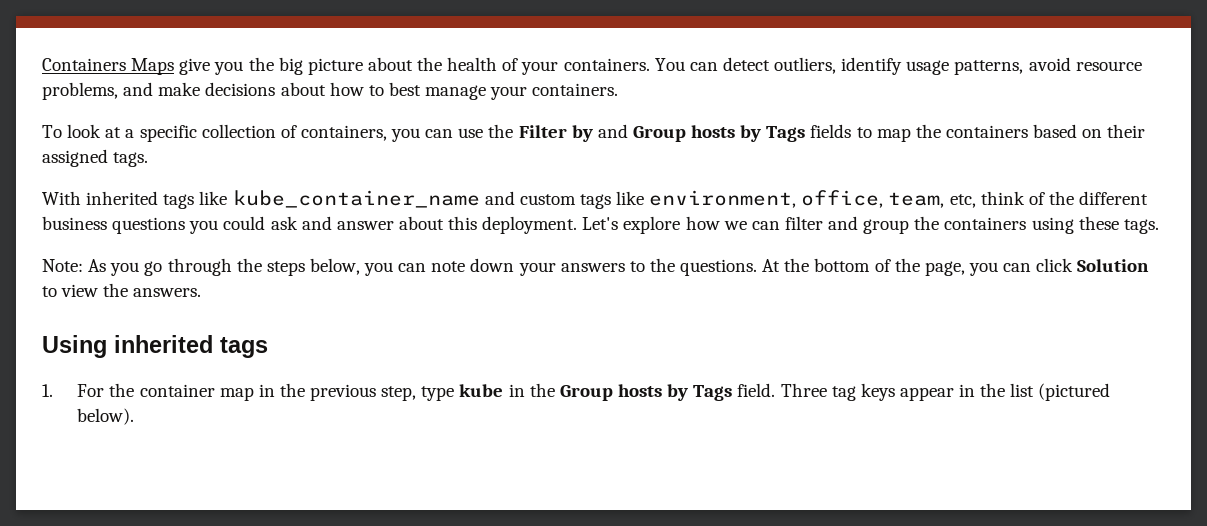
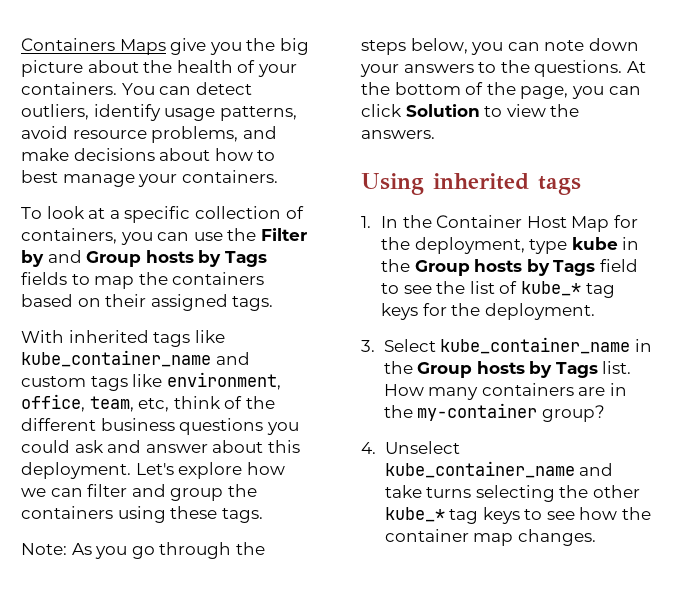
[77,383,417,401] For the container map in the previous step, -> [380,215,638,232] [380,237,525,254] In the Container Host Map for the deployment,
[737,383,1111,401] [77,408,135,425] field. Three tag keys appear in the list (pictured below). -> [599,259,638,272] [380,281,615,298] [380,303,595,320] [361,337,652,354] [383,361,632,378] [383,383,627,400] [383,403,605,422] [361,441,460,454] [384,461,614,478] [384,485,640,502] [384,507,652,524] [384,529,596,546] field to see the list of kube_* tag keys for the deployment. // 3. Select kube_container_name in the Group hosts by Tags list. How many containers are in the my-container group? // 4. Unselect kube_container_name and take turns selecting the other kube_* tag keys to see how the container map changes.

